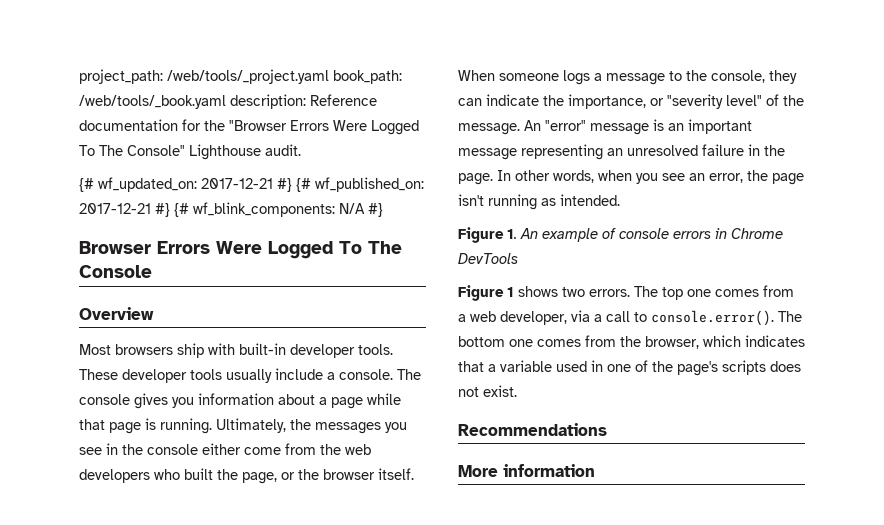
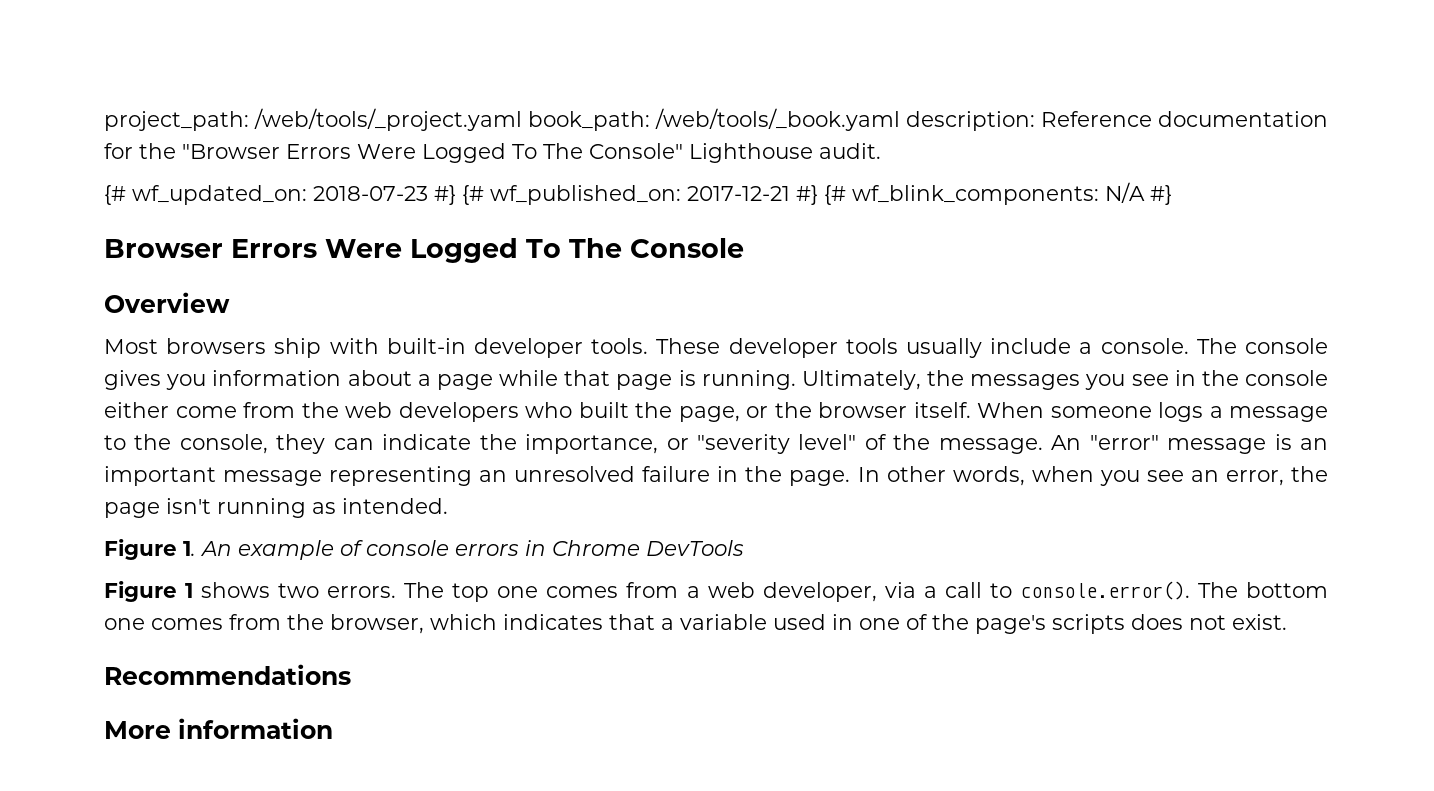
[201,178,273,189] 2017-12-21 -> [313,186,428,201] 2018-07-23

